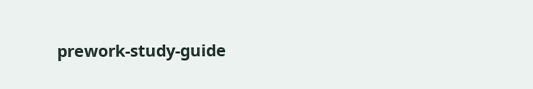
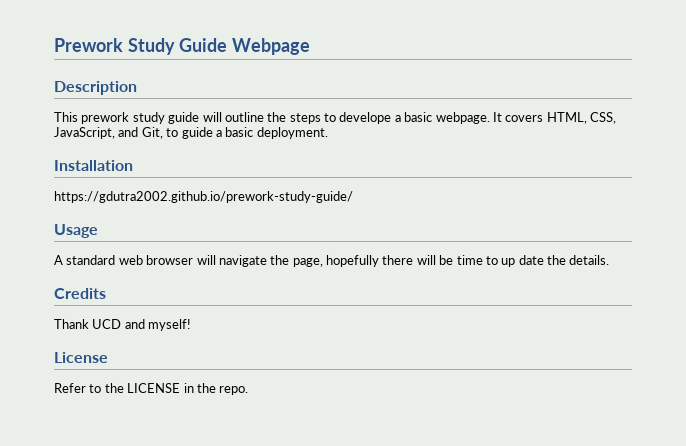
[57,44,227,62] prework-study-guide -> [54,38,311,55] [54,81,137,95] [54,112,616,124] [54,127,328,139] [54,160,133,171] [54,191,353,203] [54,224,98,238] [54,255,610,267] [54,288,106,299] [54,319,192,331] [54,352,108,363] [54,383,249,395] Prework Study Guide Webpage // Description // This prework study guide will outline the steps to develope a basic webpage. It covers HTML, CSS, JavaScript, and Git, to guide a basic deployment. // Installation // https://gdutra2002.github.io/prework-study-guide/ // Usage // A standard web browser will navigate the page, hopefully there will be time to up date the details. // Credits // Thank UCD and myself! // License // Refer to the LICENSE in the repo.

